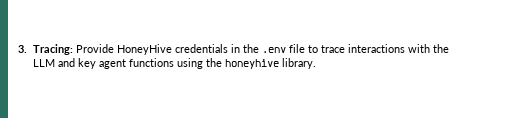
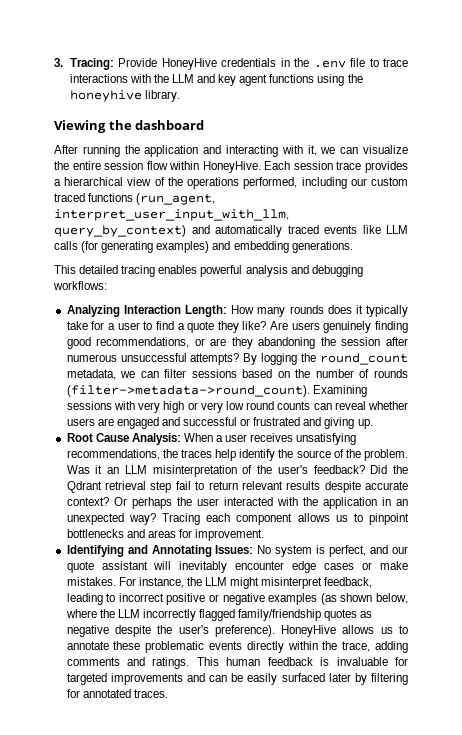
(316, 63) none -> [54,120,205,133] [54,145,409,157] [54,161,408,173] [54,177,408,189] [54,193,216,205] [54,209,289,221] [54,225,408,237] [54,241,353,253] [54,265,363,277] [53,281,107,290] [66,305,408,317] [66,321,408,333] [66,337,408,349] [66,353,409,365] [66,369,409,380] [66,385,367,397] [66,401,408,413] [66,417,373,429] [66,433,357,445] [66,449,408,461] [66,465,409,477] [66,481,408,493] [66,497,409,509] [66,513,409,525] [66,529,265,541] [66,545,409,557] [66,561,408,573] [66,577,373,589] [66,593,408,605] [65,609,373,621] [66,625,408,637] [66,641,408,653] [66,657,408,669] [66,673,408,685] [66,689,168,698] // Viewing the dashboard // After running the application and interacting with it, we can visualize the entire session flow within HoneyHive. Each session trace provides a hierarchical view of the operations performed, including our custom traced functions (run_agent, interpret_user_input_with_llm, query_by_context) and automatically traced events like LLM calls (for generating examples) and embedding generations. // This detailed tracing enables powerful analysis and debugging workflows: // Analyzing Interaction Length: How many rounds does it typically take for a user to find a quote they like? Are users genuinely finding good recommendations, or are they abandoning the session after numerous unsuccessful attempts? By logging the round_count metadata, we can filter sessions based on the number of rounds (filter->metadata->round_count). Examining sessions with very high or very low round counts can reveal whether users are engaged and successful or frustrated and giving up. // Root Cause Analysis: When a user receives unsatisfying recommendations, the traces help identify the source of the problem. Was it an LLM misinterpretation of the user's feedback? Did the Qdrant retrieval step fail to return relevant results despite accurate context? Or perhaps the user interacted with the application in an unexpected way? Tracing each component allows us to pinpoint bottlenecks and areas for improvement. // Identifying and Annotating Issues: No system is perfect, and our quote assistant will inevitably encounter edge cases or make mistakes. For instance, the LLM might misinterpret feedback, leading to incorrect positive or negative examples (as shown below, where the LLM incorrectly flagged family/friendship quotes as negative despite the user's preference). HoneyHive allows us to annotate these problematic events directly within the trace, adding comments and ratings. This human feedback is invaluable for targeted improvements and can be easily surfaced later by filtering for annotated traces.

